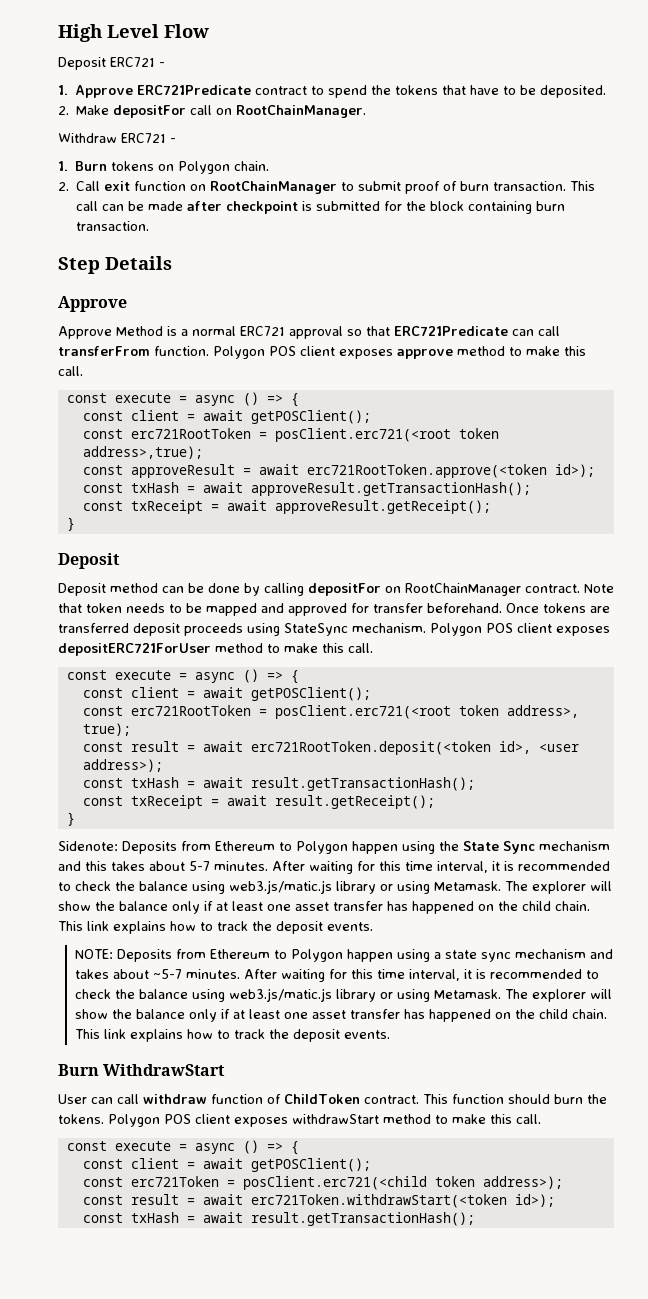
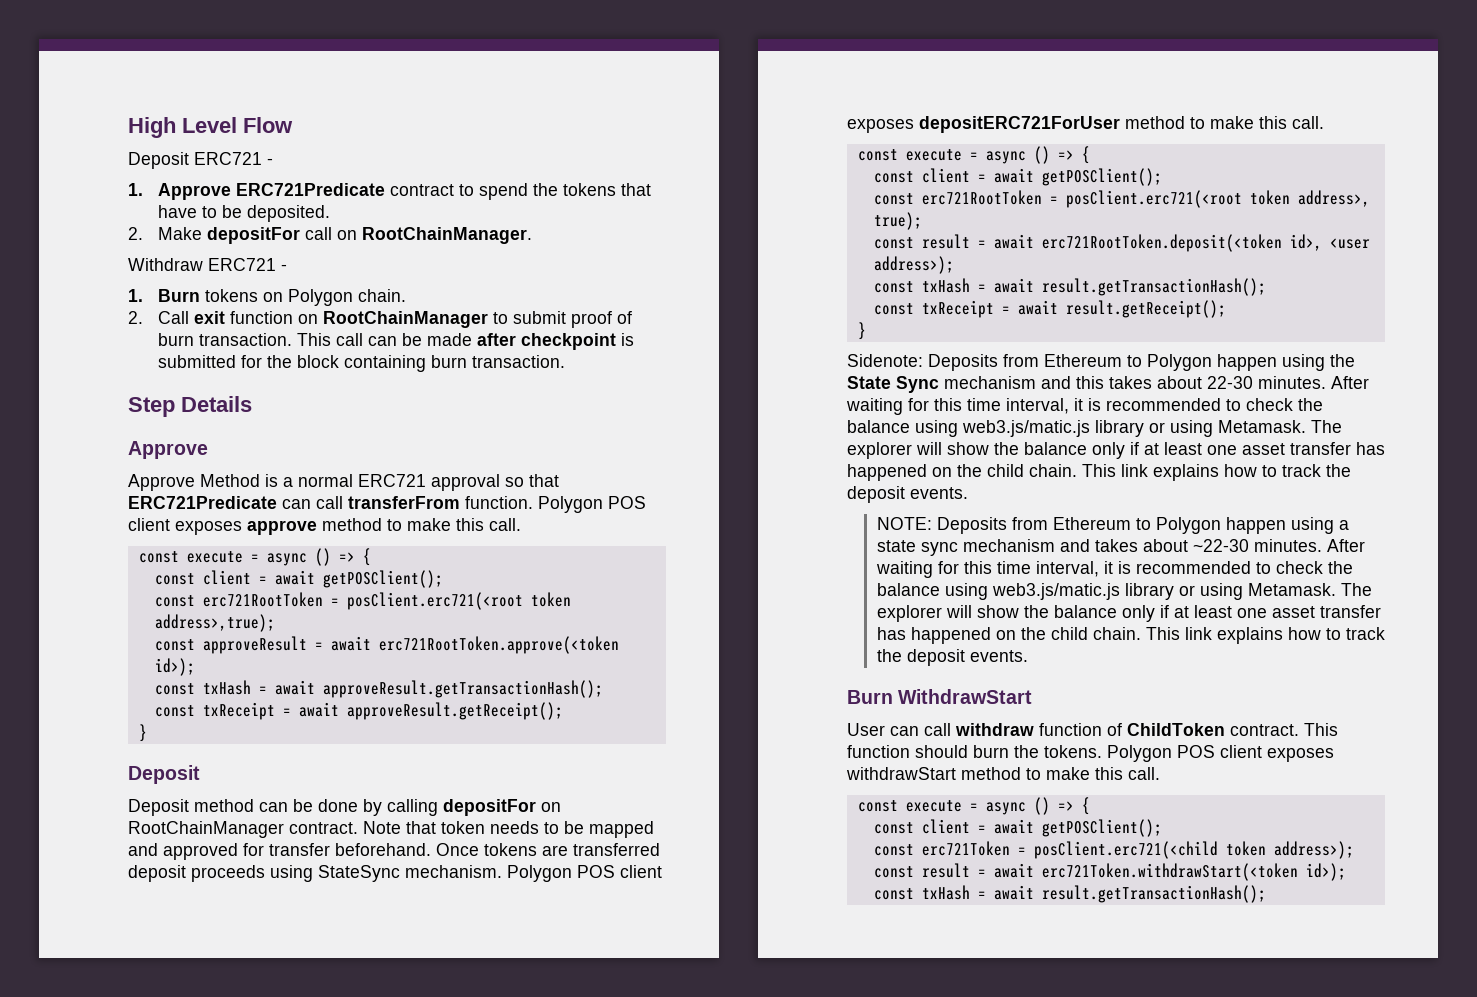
[189,861,210,871] 5-7 -> [1207,376,1253,389] 22-30
[152,969,182,979] ~5-7 -> [1192,539,1249,552] ~22-30

